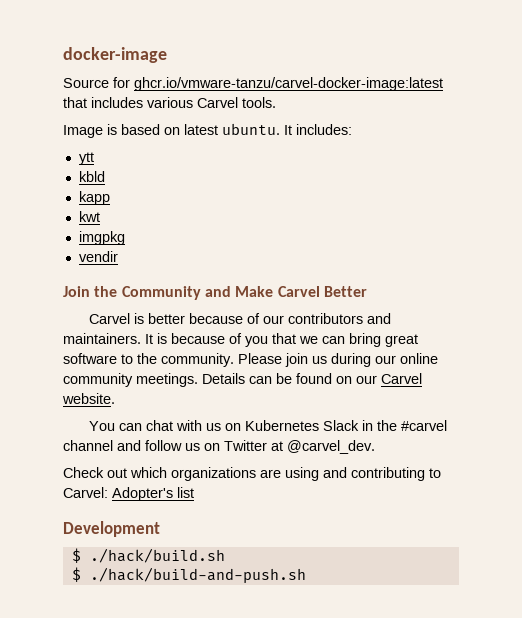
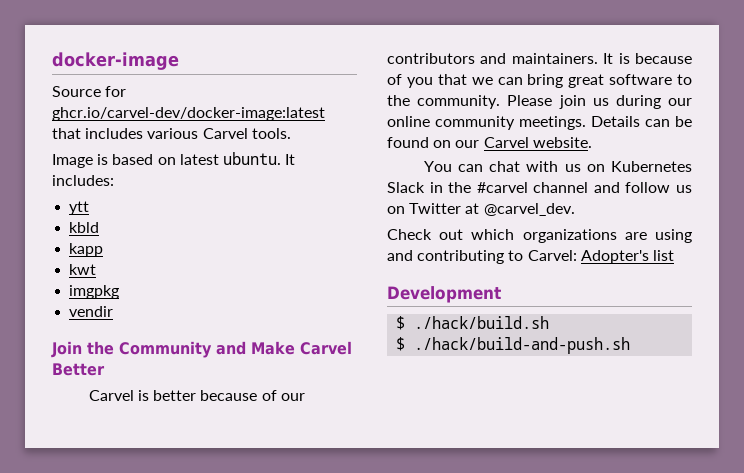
[134,77,443,91] ghcr.io/vmware-tanzu/carvel-docker-image:latest -> [52,107,325,121] ghcr.io/carvel-dev/docker-image:latest

